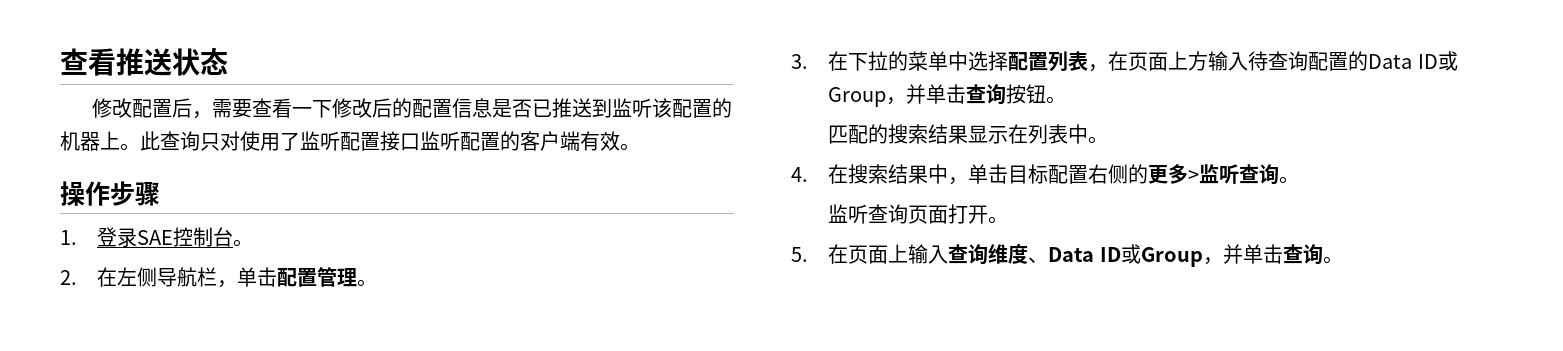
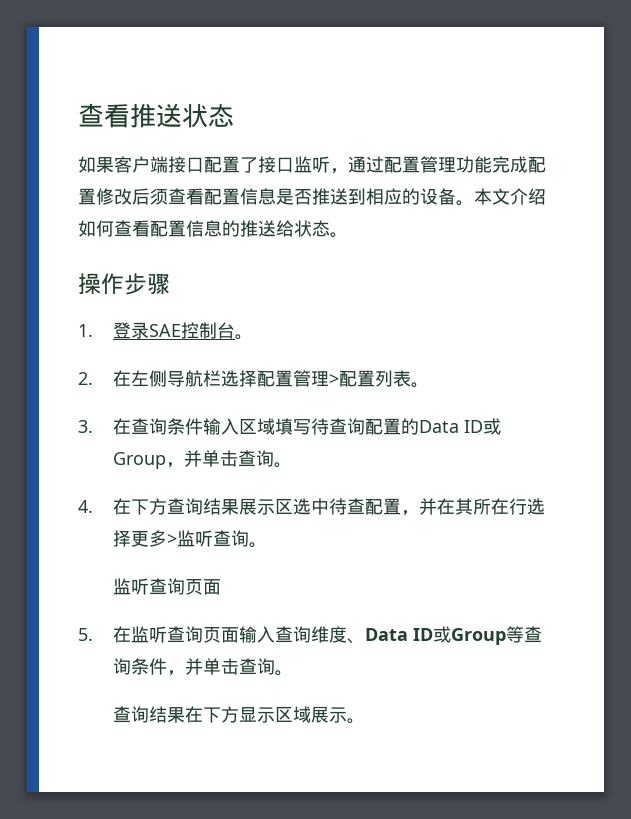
[92,98,733,119] [60,131,620,151] 修改配置后，需要查看一下修改后的配置信息是否已推送到监听该配置的机器上。此查询只对使用了监听配置接口监听配置的客户端有效 -> [78,156,546,174] [78,188,546,206] [78,220,330,237] 如果客户端接口配置了接口监听，通过配置管理功能完成配置修改后须查看配置信息是否推送到相应的设备。本文介绍如何查看配置信息的推送给状态
[217,267,358,288] ，单击配置管理 -> [220,370,411,387] 选择配置管理>配置列表
[848,51,1249,72] 下拉的菜单中选择配置列表，在页面上方输入 -> [130,418,311,435] 查询条件输入区域填写
[1006,84,1067,104] [828,124,1109,144] [791,164,1149,185] 按钮。 // 匹配的搜索结果显示在列表中。 // 4.在搜索结果中，单击目标配置右侧的 -> [273,462,292,468] [78,498,545,516] [112,530,131,547] 。 // 4.在下方查询结果展示区选中待查配置，并在其所在行选择
[948,204,1009,224] 打开。 -> (221, 587) none
[848,244,909,264] 页面上 -> [130,626,239,643] 监听查询页面
[1202,244,1343,265] ，并单击查询。 -> [505,626,542,643] [112,658,293,676] [112,706,365,724] 等查询条件，并单击查询。 // 查询结果在下方显示区域展示。

